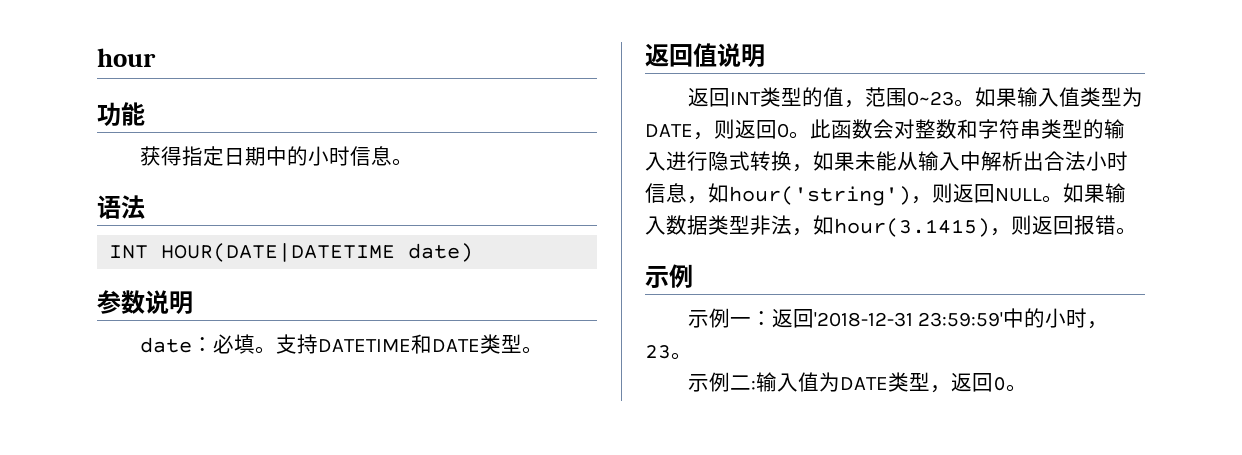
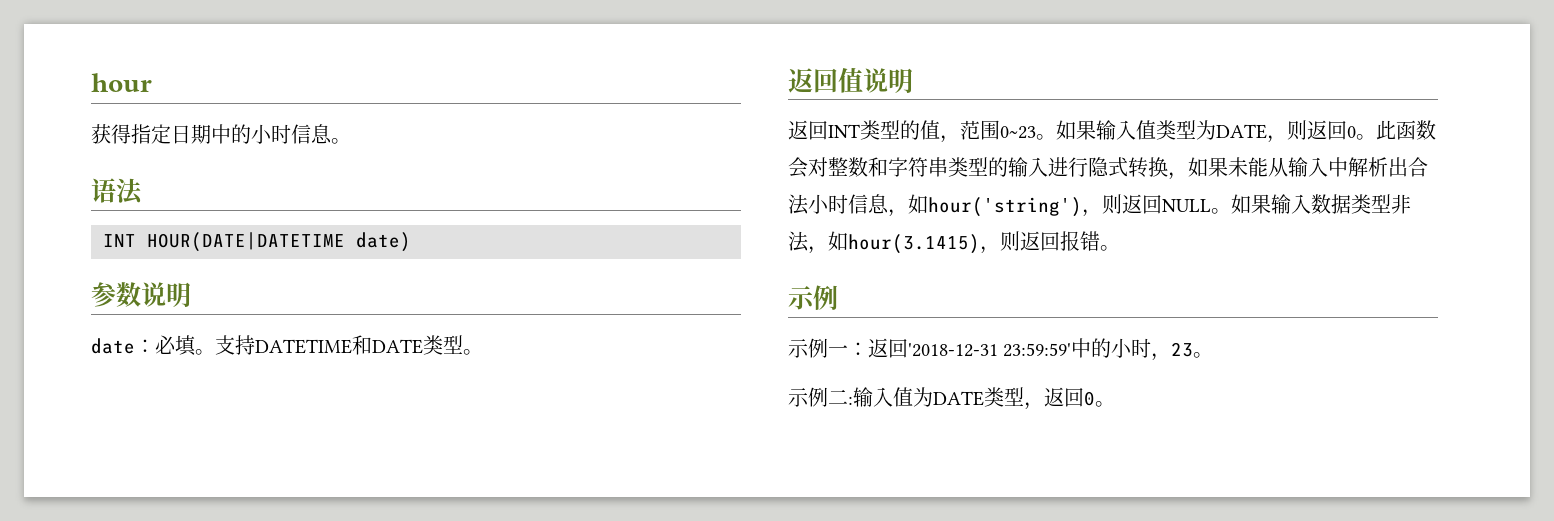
[97,102,145,126] // 功能 -> (152, 82) none

